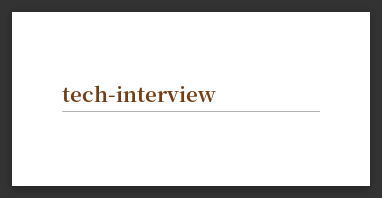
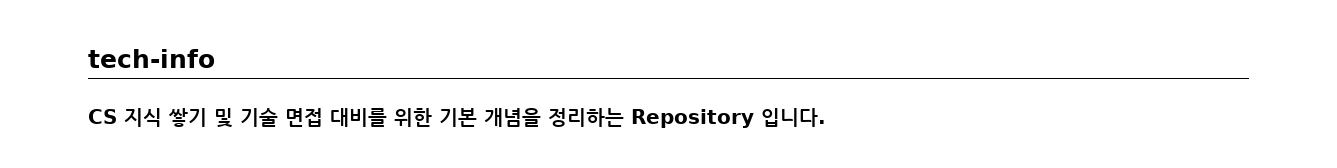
[62,85,216,102] tech-interview -> [88,49,215,68] [88,108,826,128] tech-info // CS 지식 쌓기 및 기술 면접 대비를 위한 기본 개념을 정리하는 Repository 입니다.

